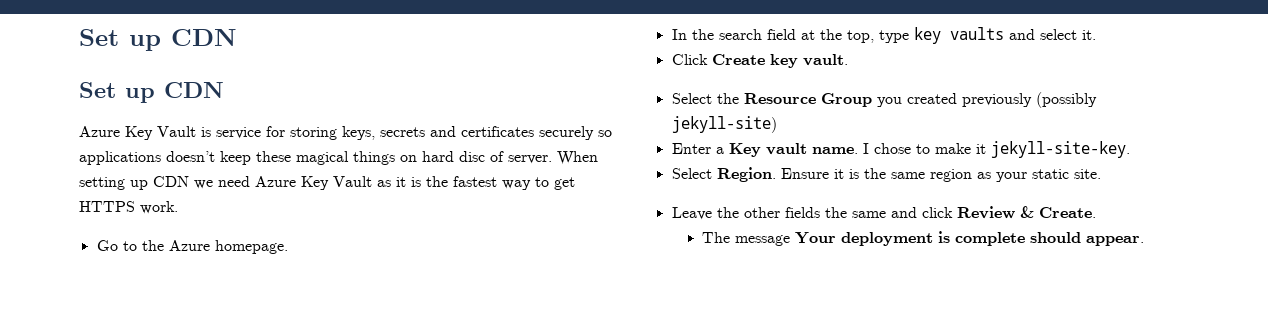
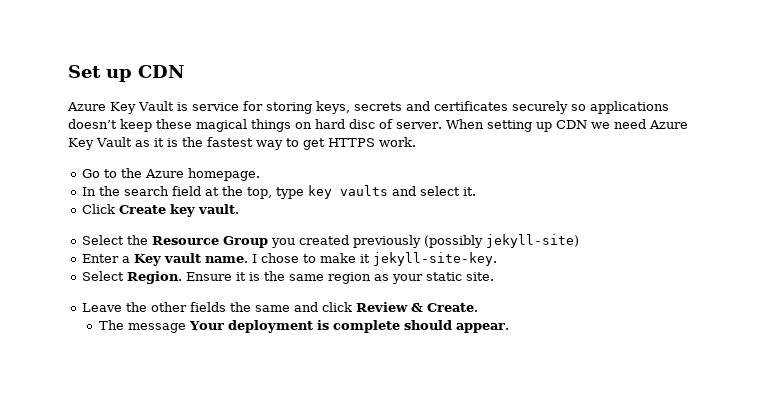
[79,29,237,51] [79,82,224,103] Set up CDN // Set up CDN -> [68,65,184,82] Set up CDN

